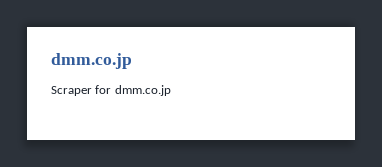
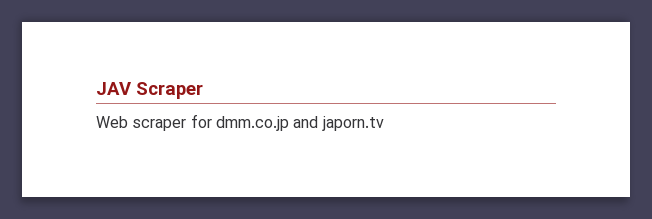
[51,53,132,69] [51,85,171,96] dmm.co.jp // Scraper for dmm.co.jp -> [96,82,203,99] [96,114,384,131] JAV Scraper // Web scraper for dmm.co.jp and japorn.tv

